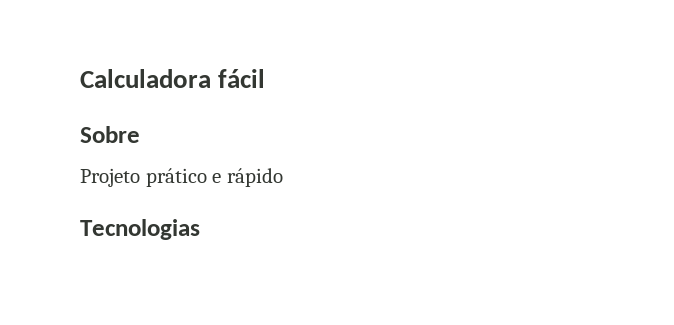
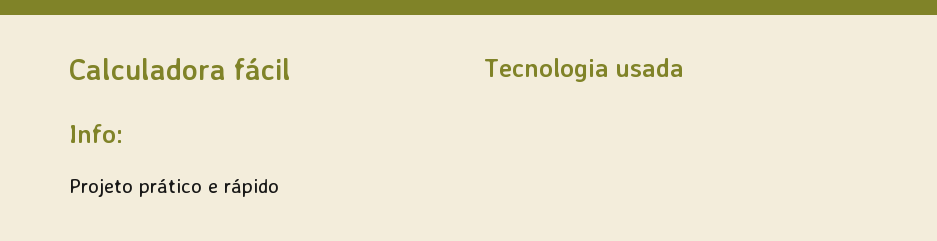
[80,126,140,143] Sobre -> [69,124,123,143] Info:
[80,219,200,240] Tecnologias -> [484,58,684,82] Tecnologia usada

